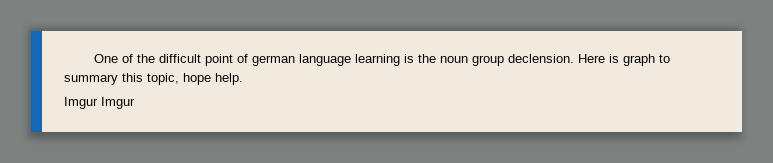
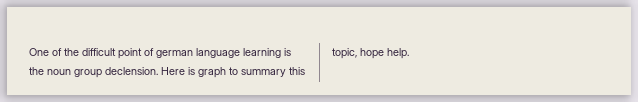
[64,97,135,109] // Imgur Imgur -> (409, 53) none

